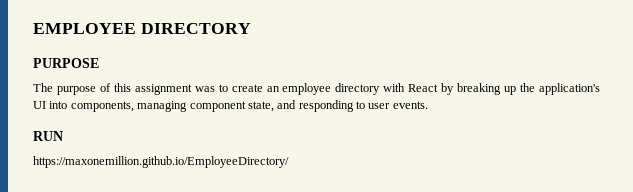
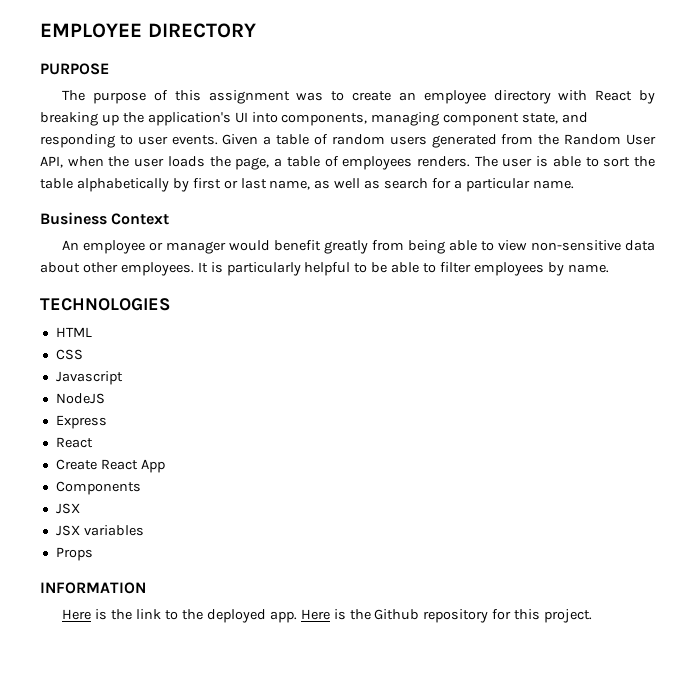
[33,131,63,141] [33,156,289,168] // RUN // https://maxonemillion.github.io/EmployeeDirectory/ -> [222,134,657,148] [40,156,655,170] [40,178,574,192] [40,212,170,225] [62,240,656,254] [40,262,609,276] [40,298,170,311] [55,327,92,337] [55,349,83,360] [55,371,123,385] [55,393,105,404] [55,415,107,429] [55,437,93,448] [55,459,165,473] [55,481,141,495] [55,503,80,514] [55,525,144,536] [55,547,93,561] [40,582,146,594] [62,609,593,623] Given a table of random users generated from the Random User API, when the user loads the page, a table of employees renders. The user is able to sort the table alphabetically by first or last name, as well as search for a particular name. // Business Context // An employee or manager would benefit greatly from being able to view non-sensitive data about other employees. It is particularly helpful to be able to filter employees by name. // TECHNOLOGIES // HTML // CSS // Javascript // NodeJS // Express // React // Create React App // Components // JSX // JSX variables // Props // INFORMATION // Here is the link to the deployed app. Here is the Github repository for this project.

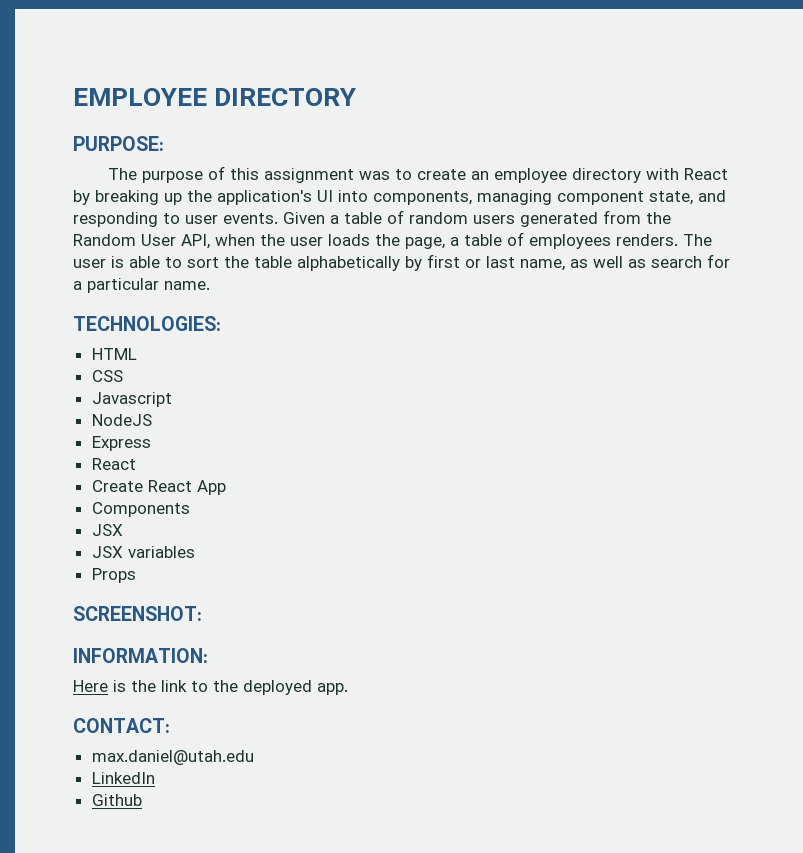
[40,63,109,75] PURPOSE -> [73,136,164,151] PURPOSE:
[40,212,170,225] [62,240,656,254] [40,262,609,276] [40,298,170,311] Business Context // An employee or manager would benefit greatly from being able to view non-sensitive data about other employees. It is particularly helpful to be able to filter employees by name. // TECHNOLOGIES -> [73,316,221,331] TECHNOLOGIES:
[40,582,146,594] INFORMATION -> [73,606,202,621] [73,648,208,663] SCREENSHOT: // INFORMATION:
[300,609,593,623] Here is the Github repository for this project. -> [73,718,170,733] [91,750,254,765] [91,772,155,784] [91,794,142,806] // CONTACT: // max.daniel@utah.edu // LinkedIn // Github

